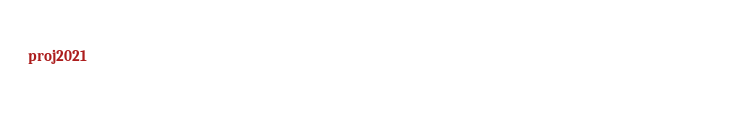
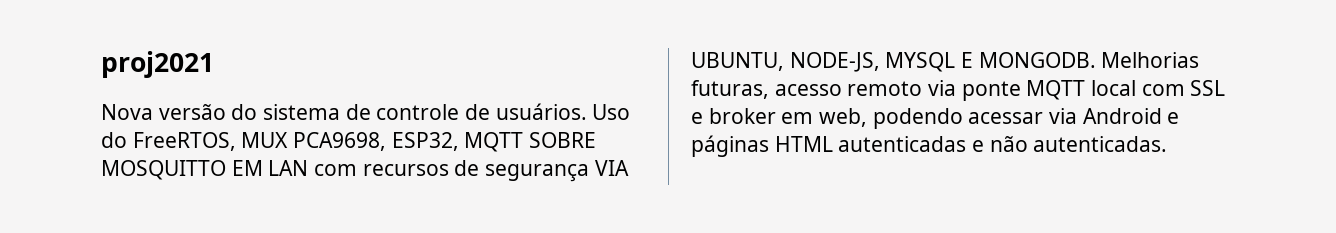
(87, 56) none -> [101,103,631,120] [101,132,597,152] [101,160,629,182] [691,52,1200,72] [691,80,1226,101] [691,108,1180,129] [691,135,1168,157] // Nova versão do sistema de controle de usuários. Uso do FreeRTOS, MUX PCA9698, ESP32, MQTT SOBRE MOSQUITTO EM LAN com recursos de segurança VIA UBUNTU, NODE-JS, MYSQL E MONGODB. Melhorias futuras, acesso remoto via ponte MQTT local com SSL e broker em web, podendo acessar via Android e páginas HTML autenticadas e não autenticadas.

